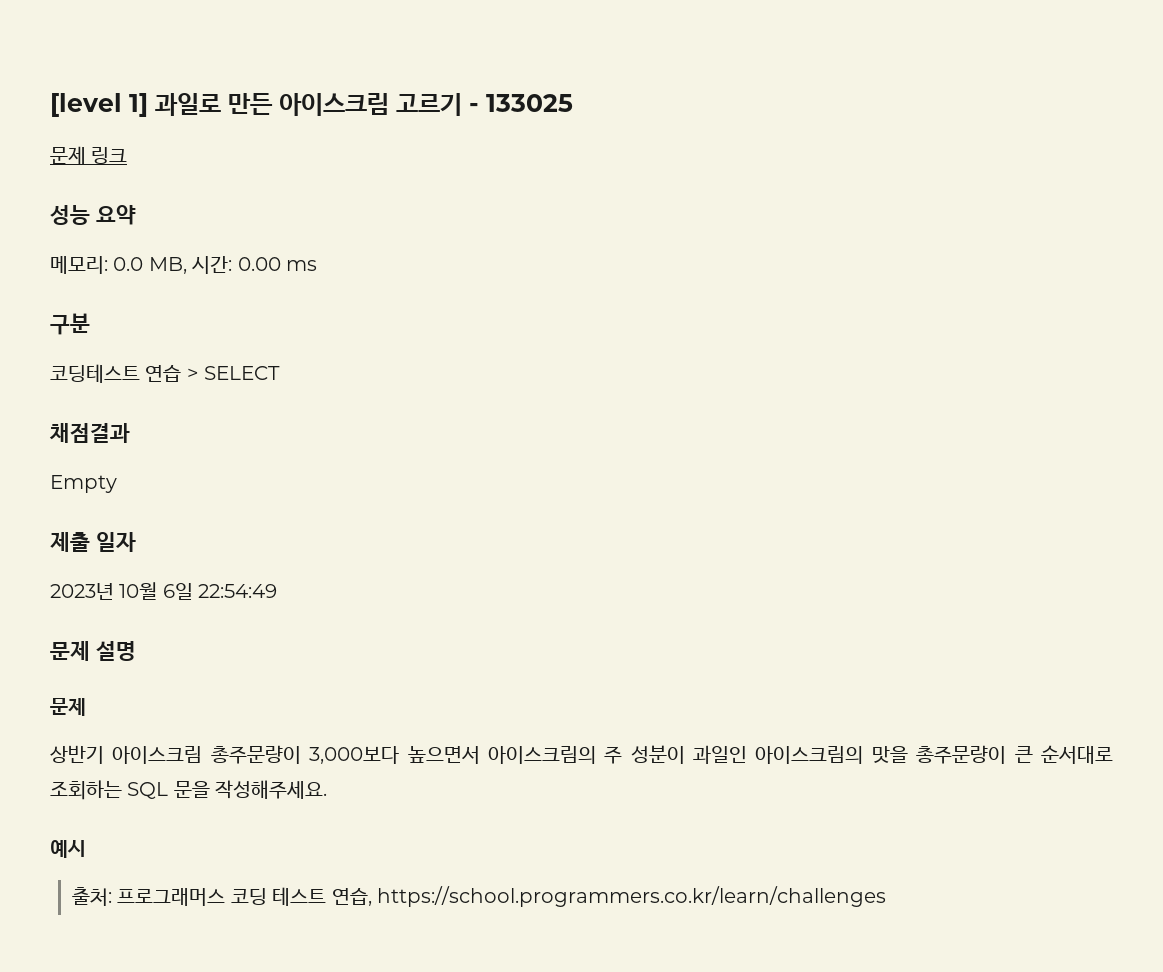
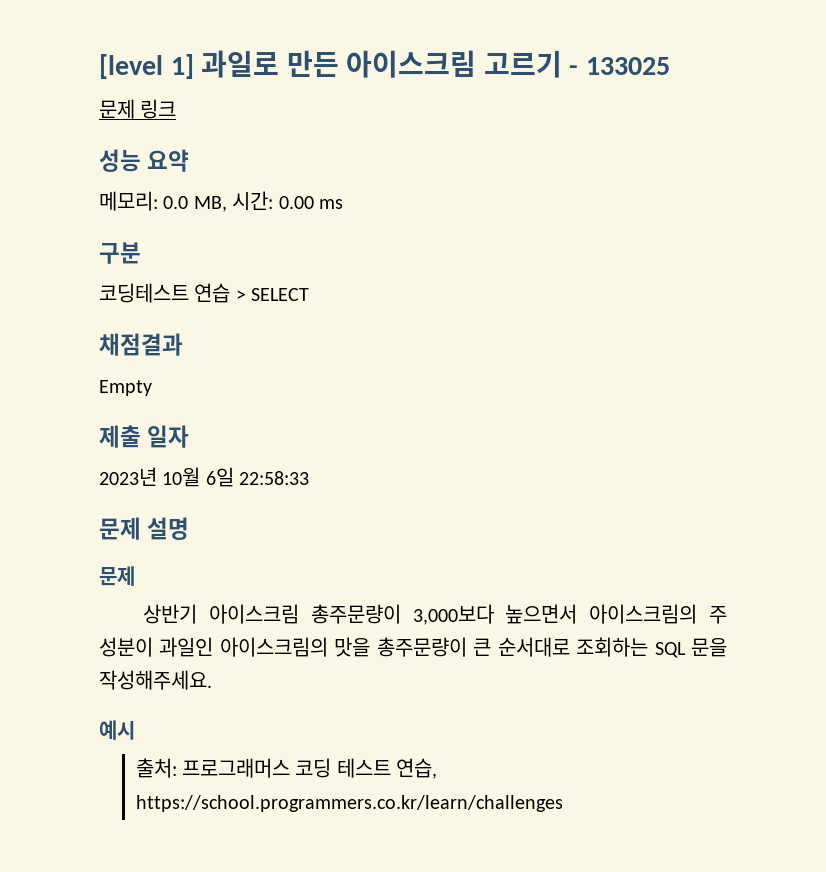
[198,584,278,598] 22:54:49 -> [239,471,310,485] 22:58:33

